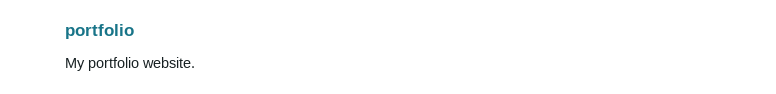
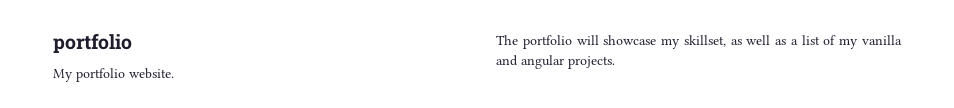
(195, 62) none -> [496,35,902,49] [496,55,615,69] // The portfolio will showcase my skillset, as well as a list of my vanilla and angular projects.

